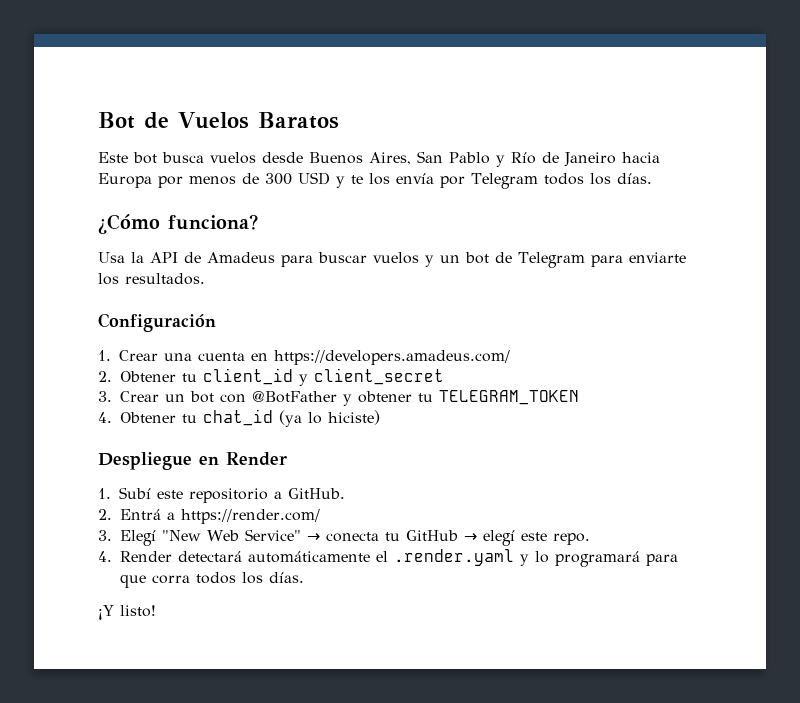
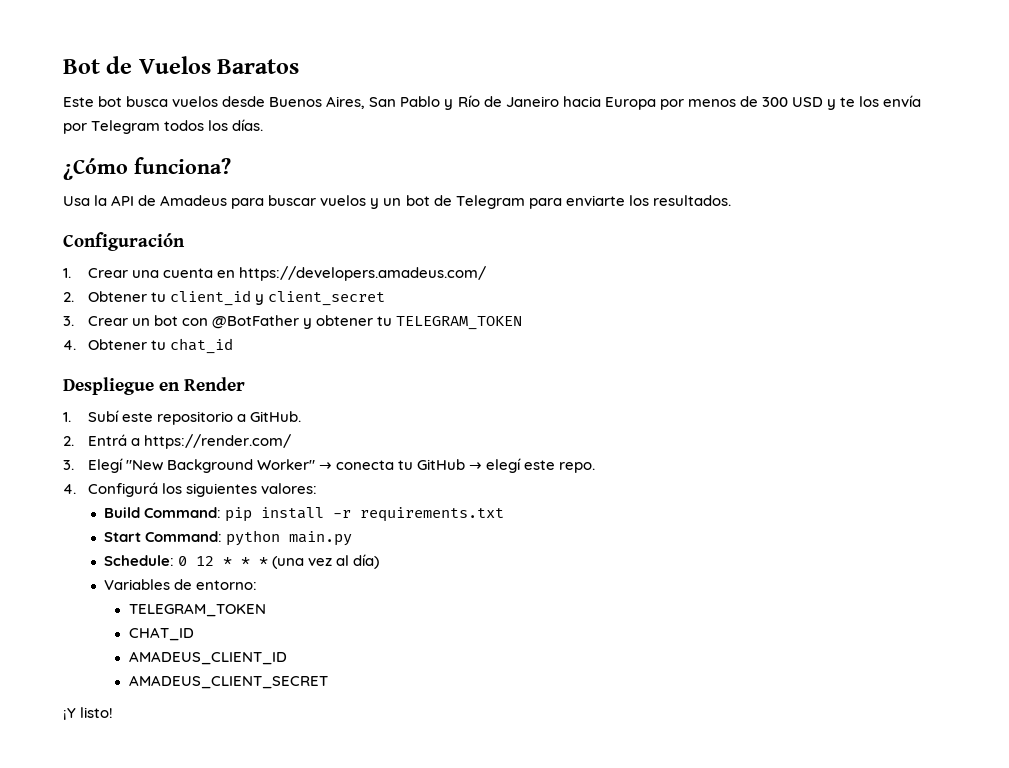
[279,410,380,427] (ya lo hiciste) -> (233, 346) none
[207,529,301,541] Web Service" -> [166,459,315,473] Background Worker"
[120,549,678,567] [120,572,304,588] Render detectará automáticamente el .render.yaml y lo programará para que corra todos los días. -> [87,482,317,497] [104,507,505,522] [104,530,353,546] [104,554,380,569] [104,579,258,590] [128,603,266,617] [128,627,194,641] [128,651,287,665] [128,675,328,689] Configurá los siguientes valores: // Build Command: pip install -r requirements.txt // Start Command: python main.py // Schedule: 0 12 * * * (una vez al día) // Variables de entorno: // TELEGRAM_TOKEN // CHAT_ID // AMADEUS_CLIENT_ID // AMADEUS_CLIENT_SECRET

